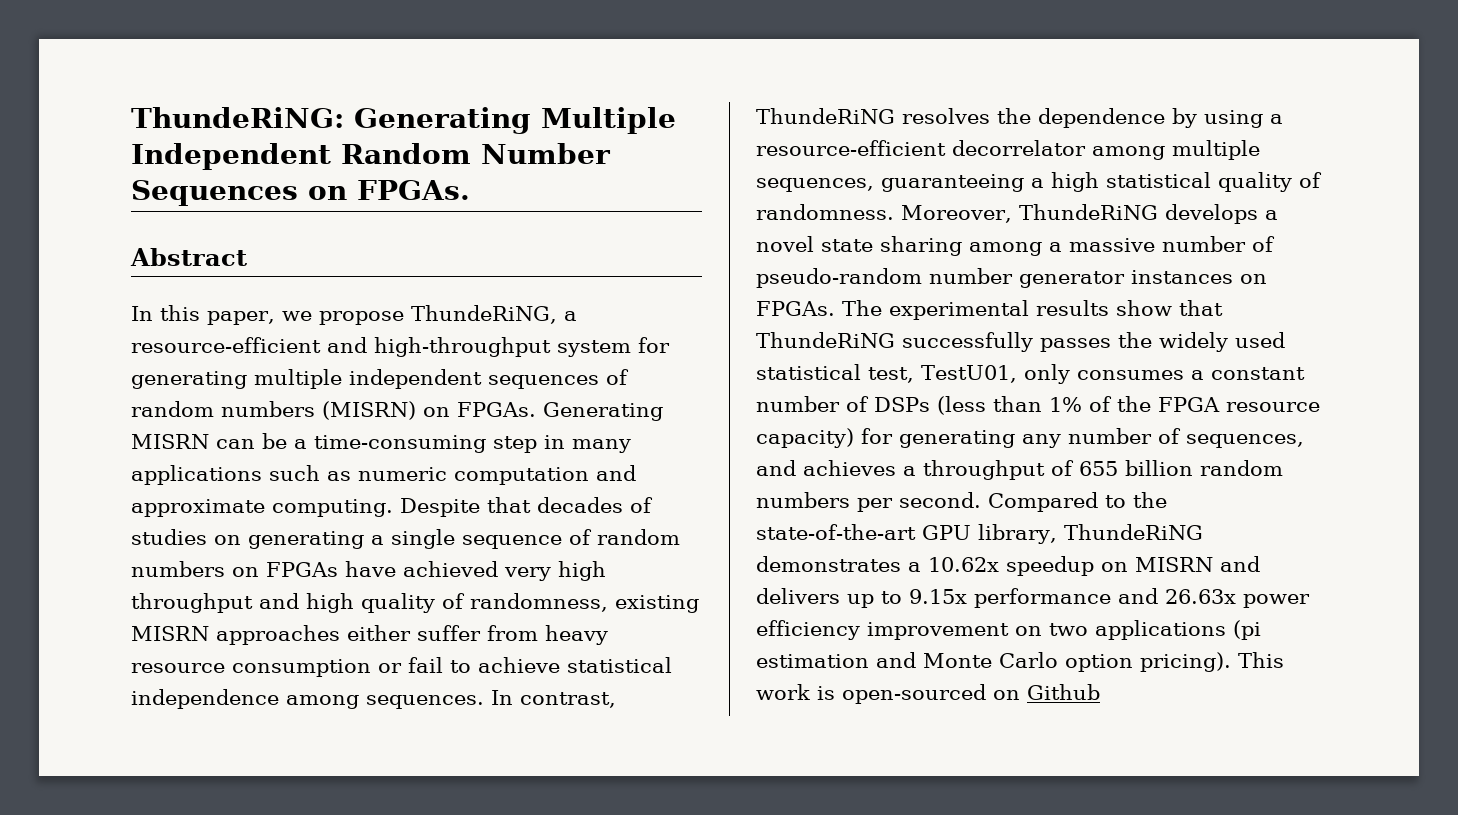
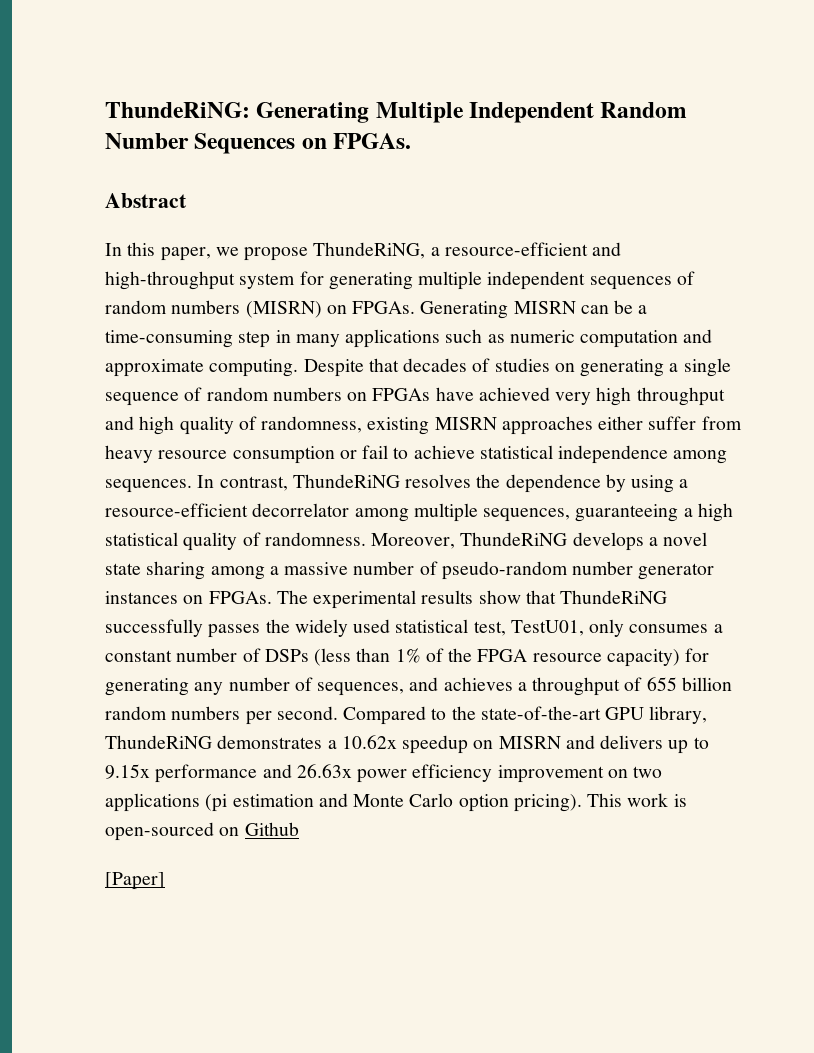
(1100, 692) none -> [105,872,165,890] // [Paper]

